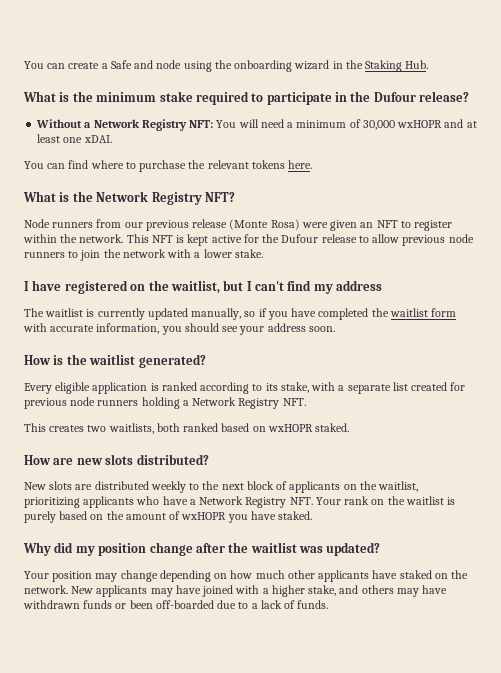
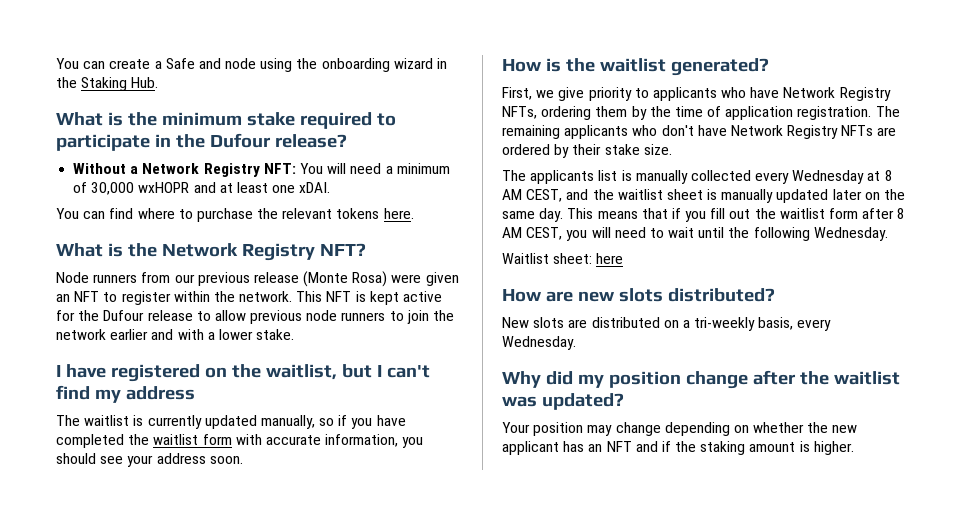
(166, 253) none -> [110,329,174,340] earlier and
[24,382,466,394] [24,397,306,409] [24,423,350,434] Every eligible application is ranked according to its stake, with a separate list created for previous node runners holding a Network Registry NFT. // This creates two waitlists, both ranked based on wxHOPR staked. -> [502,87,891,101] [502,106,900,120] [502,125,897,139] [502,144,672,158] [502,170,893,184] [502,189,906,203] [502,208,906,222] [502,227,888,241] [502,253,624,264] First, we give priority to applicants who have Network Registry NFTs, ordering them by the time of application registration. The remaining applicants who don't have Network Registry NFTs are ordered by their stake size. // The applicants list is manually collected every Wednesday at 8 AM CEST, and the waitlist sheet is manually updated later on the same day. This means that if you fill out the waitlist form after 8 AM CEST, you will need to wait until the following Wednesday. // Waitlist sheet: here
[150,481,419,493] [24,496,456,508] [24,511,313,523] weekly to the next block of applicants on the waitlist, prioritizing applicants who have a Network Registry NFT. Your rank on the waitlist is purely based on the amount of wxHOPR you have staked. -> [663,317,832,331] [502,336,576,350] on a tri-weekly basis, every Wednesday.
[230,570,469,582] [24,585,448,597] [23,600,329,609] how much other applicants have staked on the network. New applicants may have joined with a higher stake, and others may have withdrawn funds or been off-boarded due to a lack of funds. -> [753,422,858,433] [502,441,854,455] whether the new applicant has an NFT and if the staking amount is higher.

